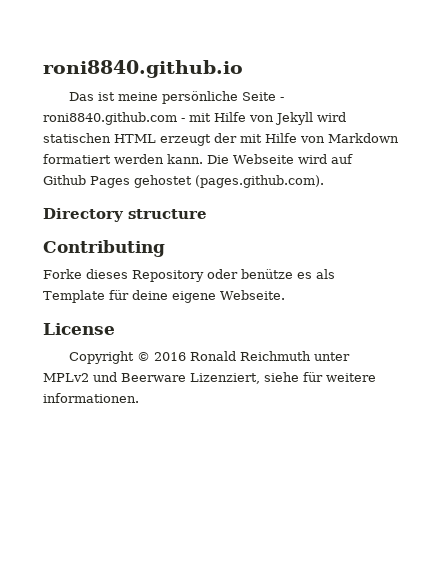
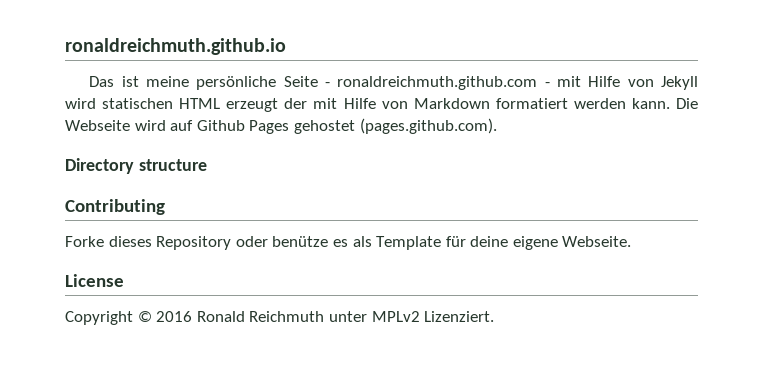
[43,60,243,78] roni8840.github.io -> [65,38,286,55] ronaldreichmuth.github.io
[43,112,177,125] roni8840.github.com -> [337,76,538,90] ronaldreichmuth.github.com
[93,372,376,384] [43,393,139,403] und Beerware Lizenziert, siehe für weitere informationen. -> [424,311,495,322] Lizenziert.

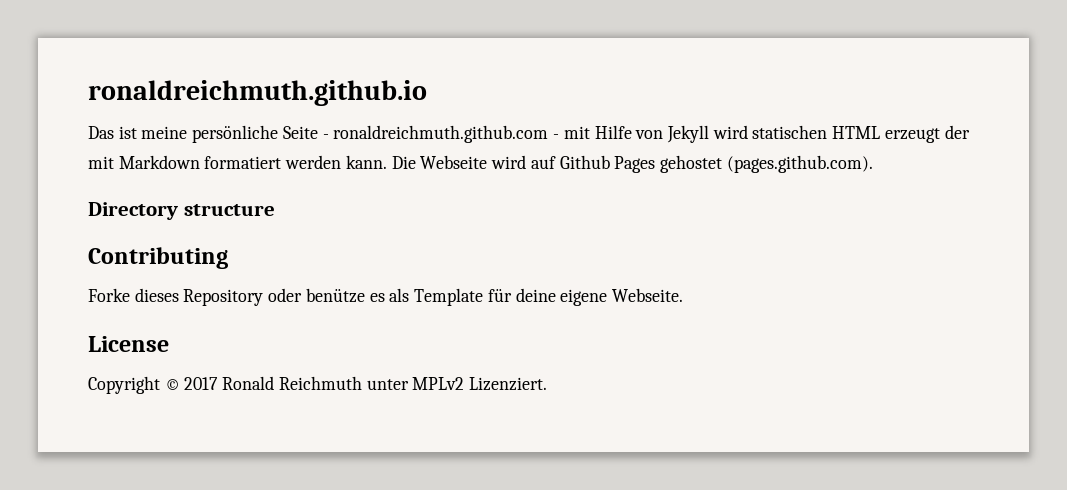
[343,98,408,109] Hilfe von -> (114, 162) none
[156,311,193,322] 2016 -> [184,377,219,390] 2017

